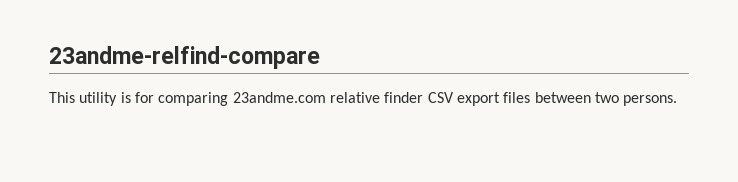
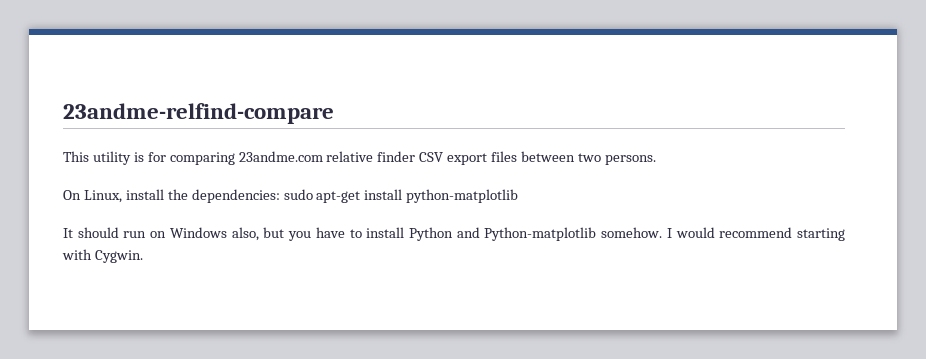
(678, 100) none -> [63,189,519,203] [63,227,845,241] [62,249,143,263] // On Linux, install the dependencies: sudo apt-get install python-matplotlib // It should run on Windows also, but you have to install Python and Python-matplotlib somehow. I would recommend starting with Cygwin.

